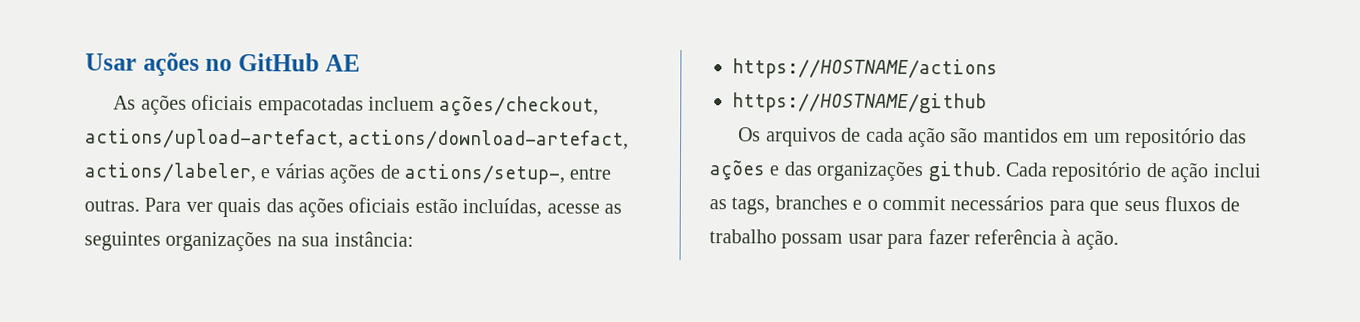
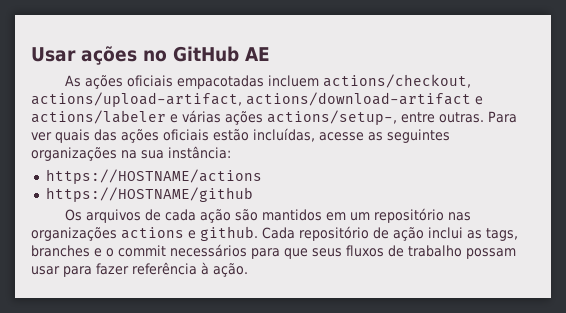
[439,95,600,117] [85,128,630,150] [84,162,256,183] ações/checkout, actions/upload-artefact, actions/download-artefact, actions/labeler, -> [323,74,472,88] [31,92,483,107] [31,110,166,124] actions/checkout, actions/upload-artifact, actions/download-artifact e actions/labeler
[379,164,400,179] de -> (263, 118) none
[1219,129,1248,144] [709,160,925,182] das ações e das organizações -> [448,212,472,221] [31,227,196,241] nas organizações actions e

